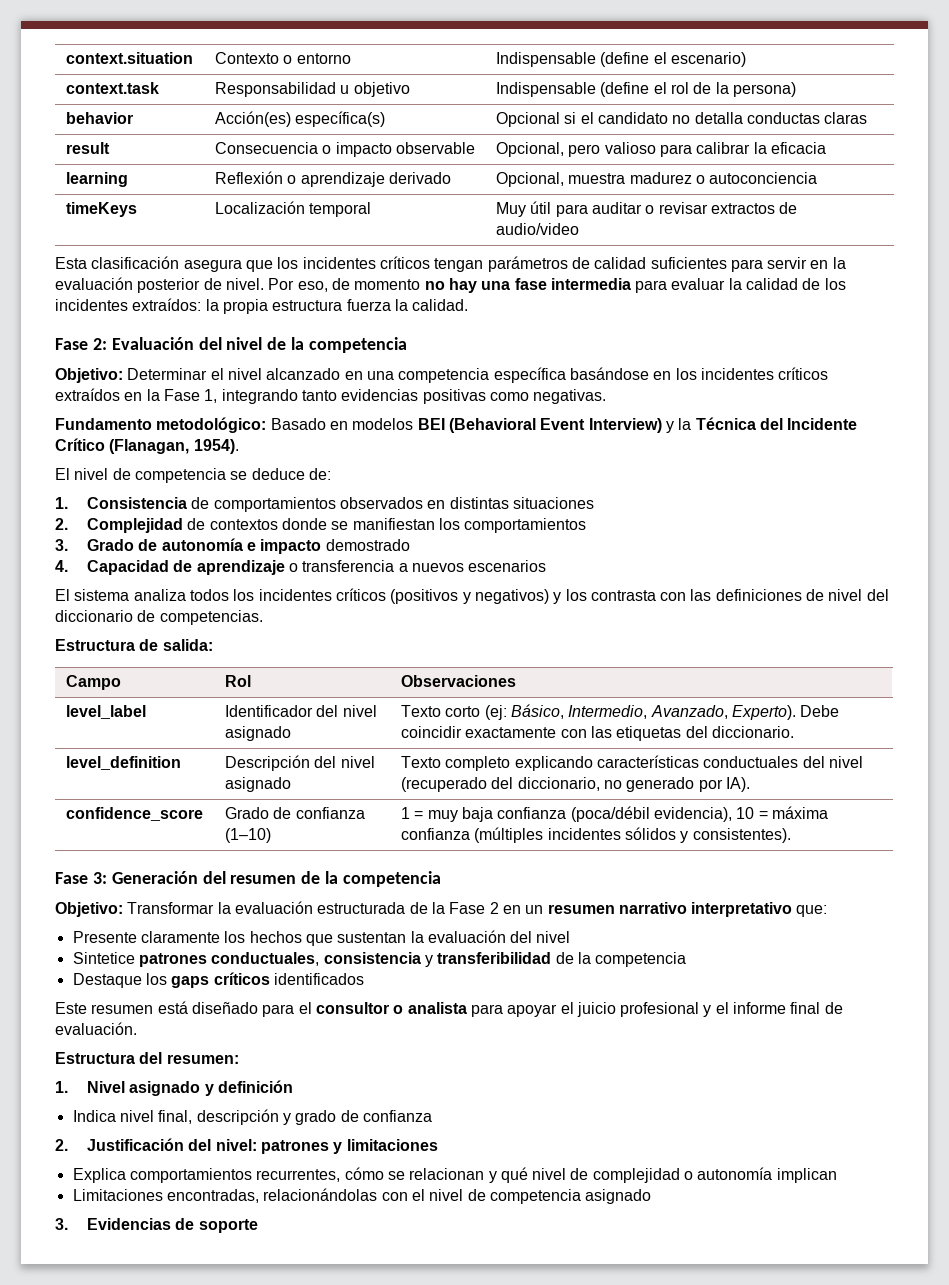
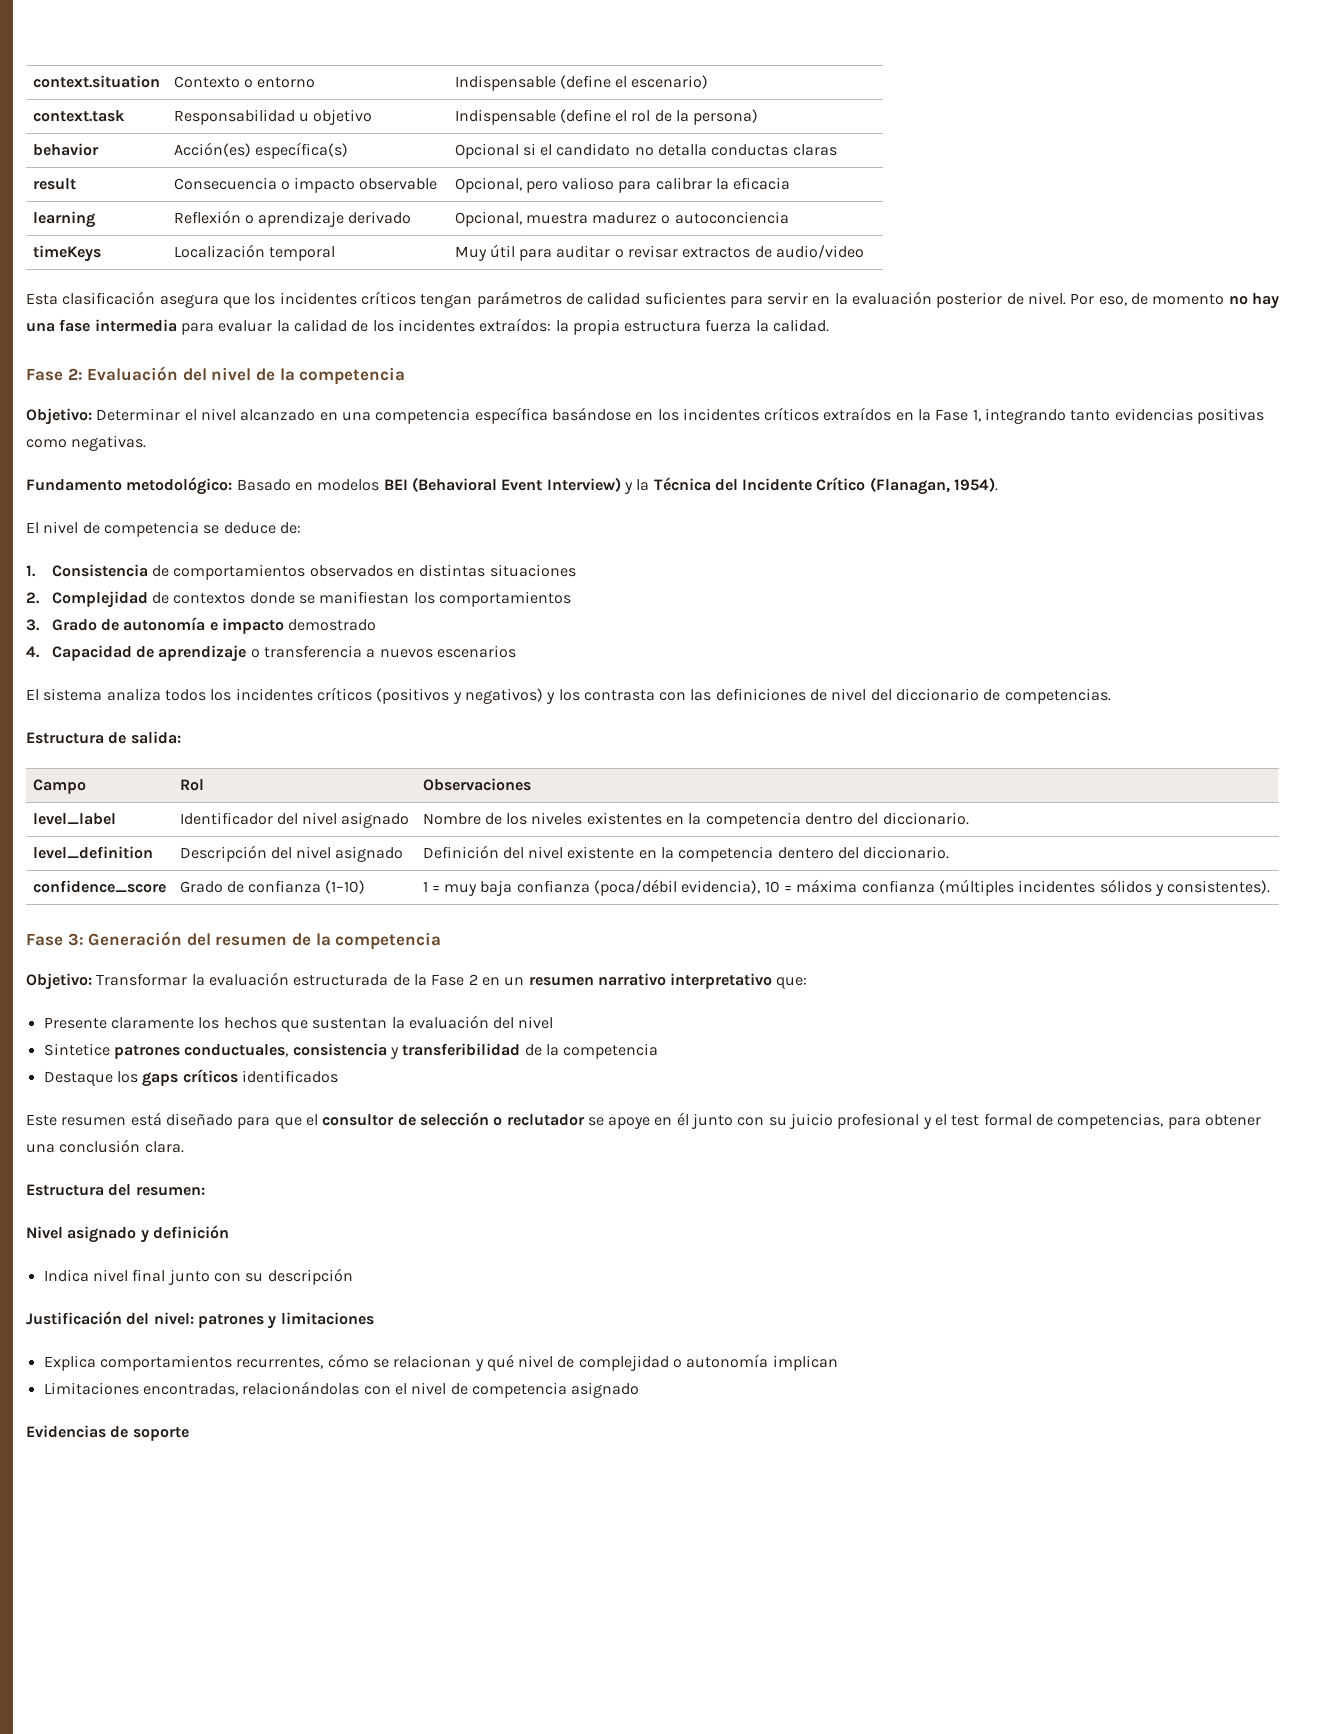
[400,704,840,720] [400,726,682,741] Texto corto (ej: Básico, Intermedio, Avanzado, Experto). Debe coincidir exactamente con las etiquetas -> [422,812,854,828] Nombre de los niveles existentes en la competencia dentro
[400,755,863,771] [400,777,750,792] Texto completo explicando características conductuales del nivel (recuperado del diccionario, no generado por IA). -> [422,845,950,862] Definición del nivel existente en la competencia dentero del diccionario.
(295, 1010) none -> [274,1117,302,1129] que
[393,1002,843,1017] [55,1022,137,1035] o analista para apoyar el juicio profesional y el informe final de evaluación. -> [397,1112,1261,1129] [26,1139,184,1153] de selección o reclutador se apoye en él junto con su juicio profesional y el test formal de competencias, para obtener una conclusión clara.
[55,1081,68,1093] 1. -> (205, 1191) none
[158,1109,432,1125] [55,1139,68,1151] final, descripción y grado de confianza // 2. -> [132,1268,353,1285] final junto con su descripción //
[55,1218,68,1230] 3. -> (640, 1390) none

